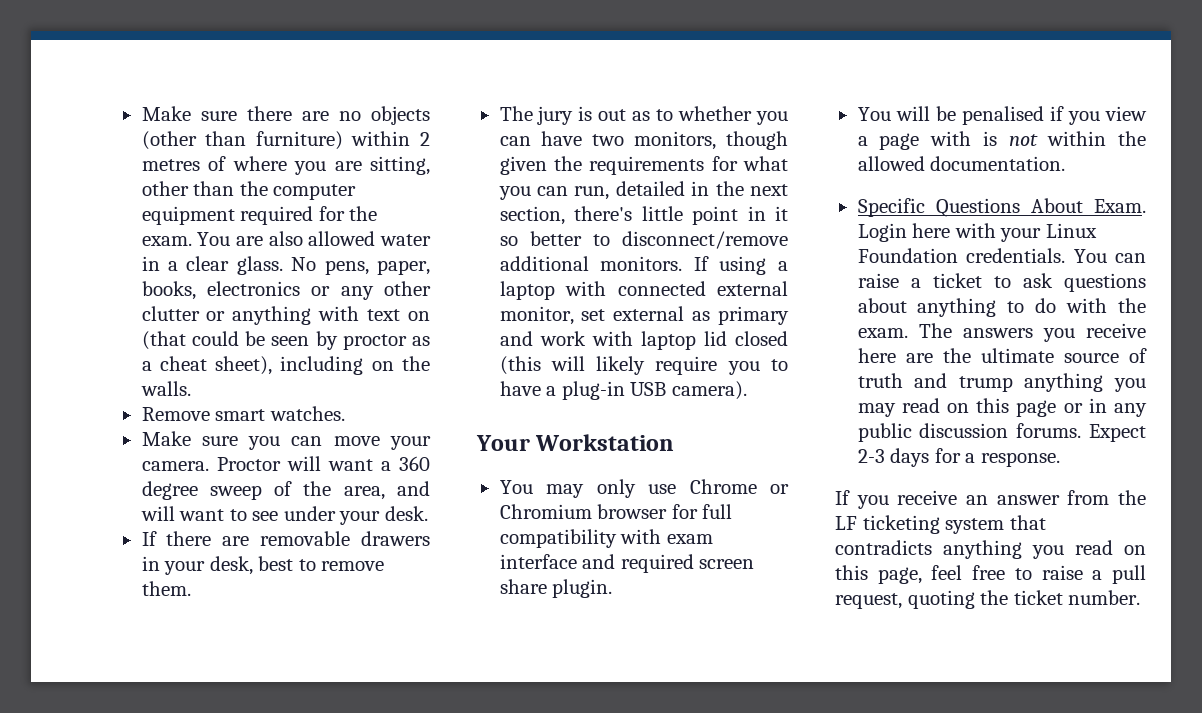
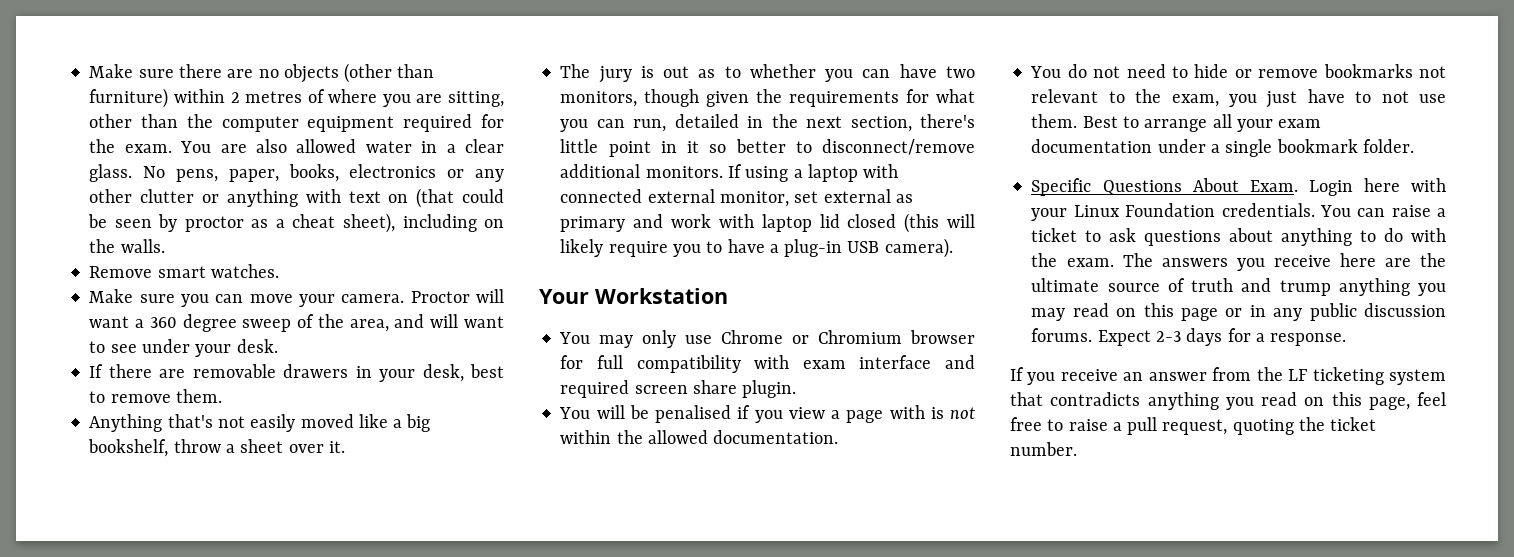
(191, 588) none -> [89,414,431,432] [88,439,345,457] // Anything that's not easily moved like a big bookshelf, throw a sheet over it.
(1066, 163) none -> [1030,64,1446,78] [1031,89,1446,108] [1031,114,1322,132] [1031,139,1414,157] // You do not need to hide or remove bookmarks not relevant to the exam, you just have to not use them. Best to arrange all your exam documentation under a single bookmark folder.

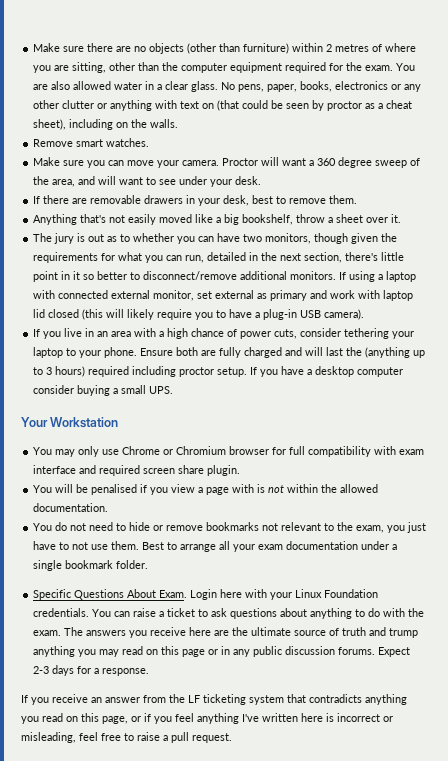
(953, 248) none -> [33,328,415,339] [33,347,426,358] [33,366,404,377] [33,385,174,396] // If you live in an area with a high chance of power cuts, consider tethering your laptop to your phone. Ensure both are fully charged and will last the (anything up to 3 hours) required including proctor setup. If you have a desktop computer consider buying a small UPS.
(1410, 403) none -> [131,713,393,724] [21,732,76,743] or if you feel anything I've written here is incorrect or misleading,
[1162,417,1377,435] [1010,442,1077,456] request, quoting the ticket number. -> [192,733,232,743] request.

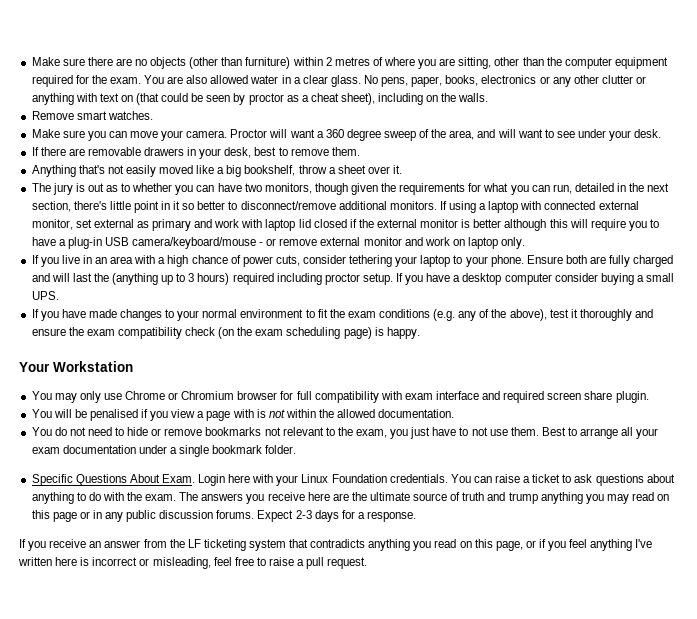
[82,309,155,320] (this will likely -> [349,219,588,231] if the external monitor is better although this will
[324,309,365,320] camera). -> [132,237,526,249] camera/keyboard/mouse - or remove external monitor and work on laptop only.
(174, 390) none -> [31,309,653,321] [31,327,420,339] // If you have made changes to your normal environment to fit the exam conditions (e.g. any of the above), test it thoroughly and ensure the exam compatibility check (on the exam scheduling page) is happy.

